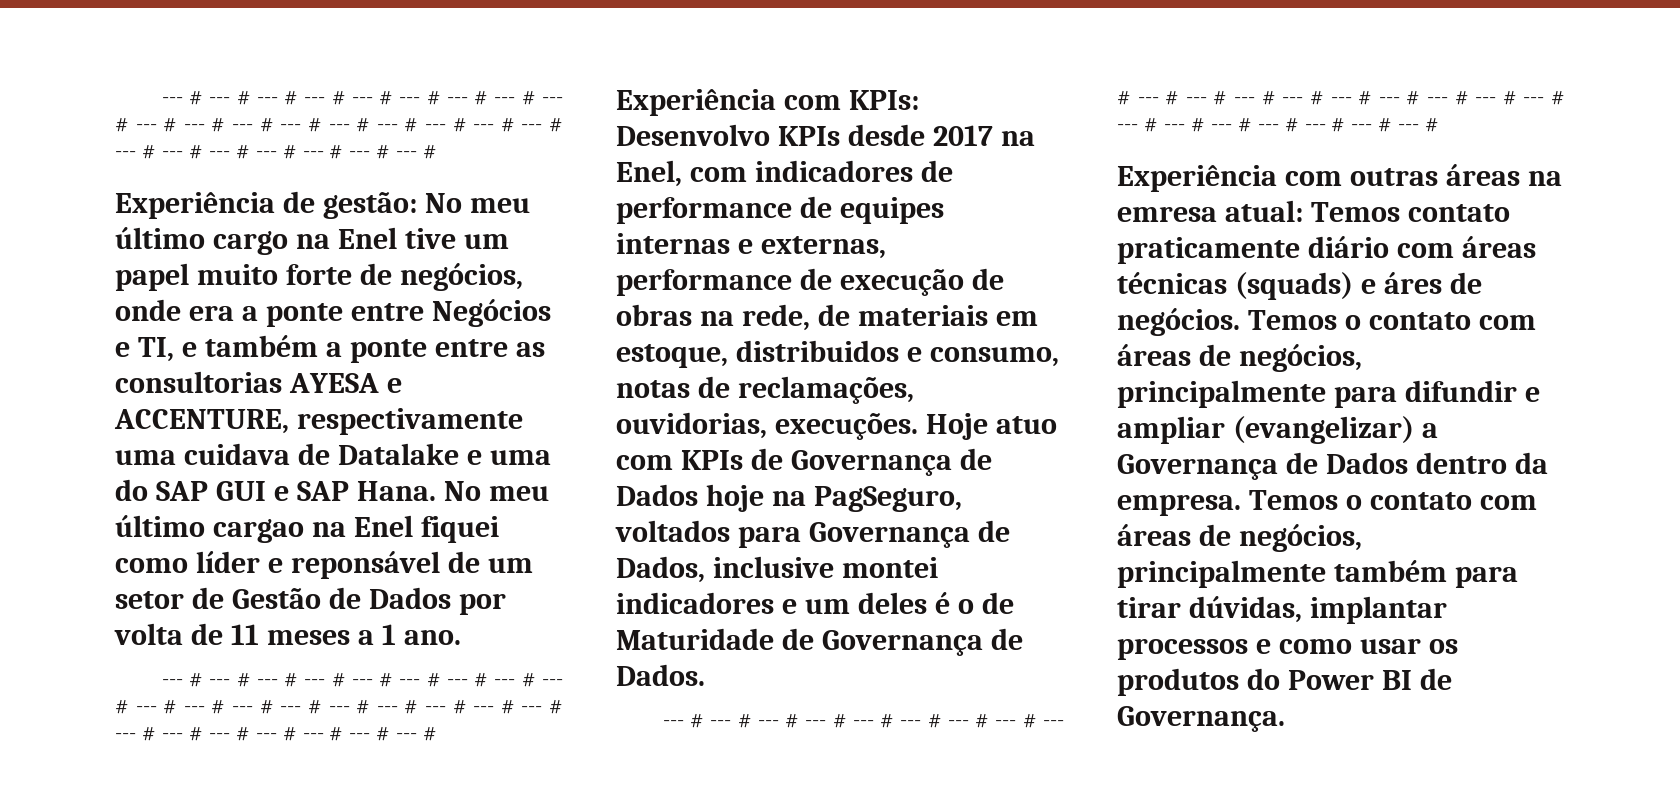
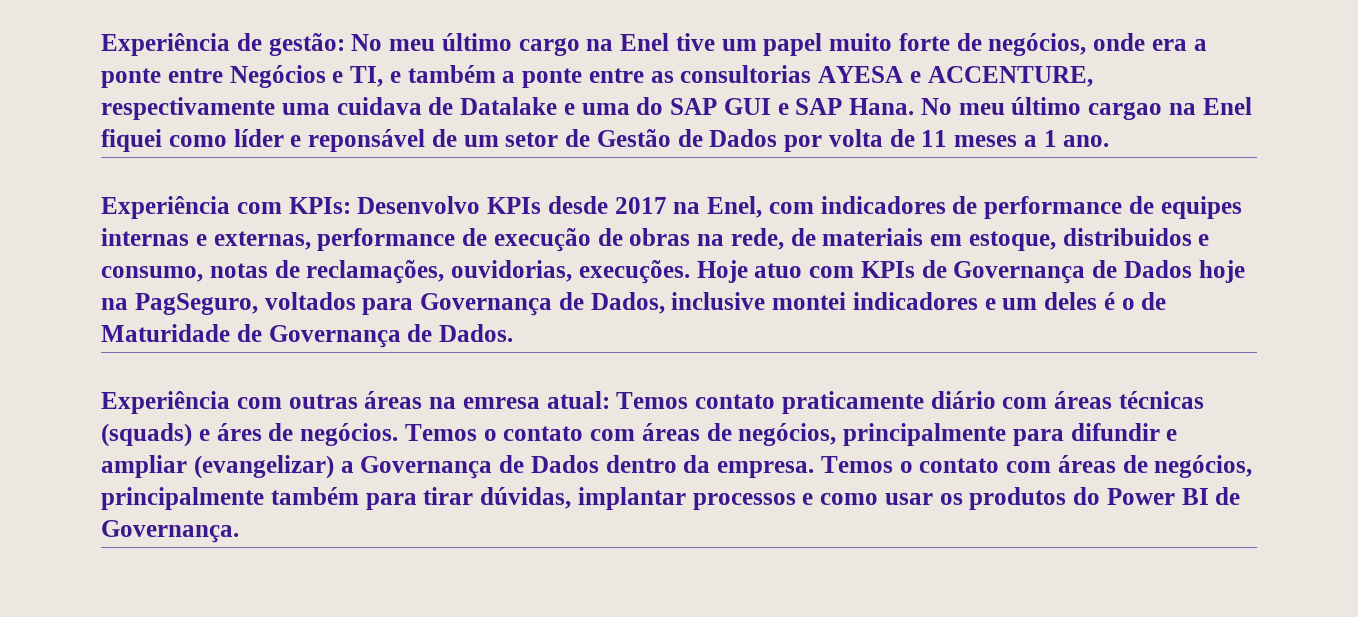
[161,90,563,105] [115,117,563,132] [115,144,438,159] --- # --- # --- # --- # --- # --- # --- # --- # --- # --- # --- # --- # --- # --- # --- # --- # --- # --- # --- # --- # --- # --- # --- # --- # --- # // -> (101, 44) none
[161,672,563,687] [115,699,563,714] [115,726,438,741] // --- # --- # --- # --- # --- # --- # --- # --- # --- # --- # --- # --- # --- # --- # --- # --- # --- # --- # --- # --- # --- # --- # --- # --- # --- # -> (1110, 141) none
[662,713,1064,728] [1117,90,1565,105] [1117,117,1440,132] // --- # --- # --- # --- # --- # --- # --- # --- # --- # --- # --- # --- # --- # --- # --- # --- # --- # --- # --- # --- # --- # --- # --- # --- # --- # -> (513, 333) none

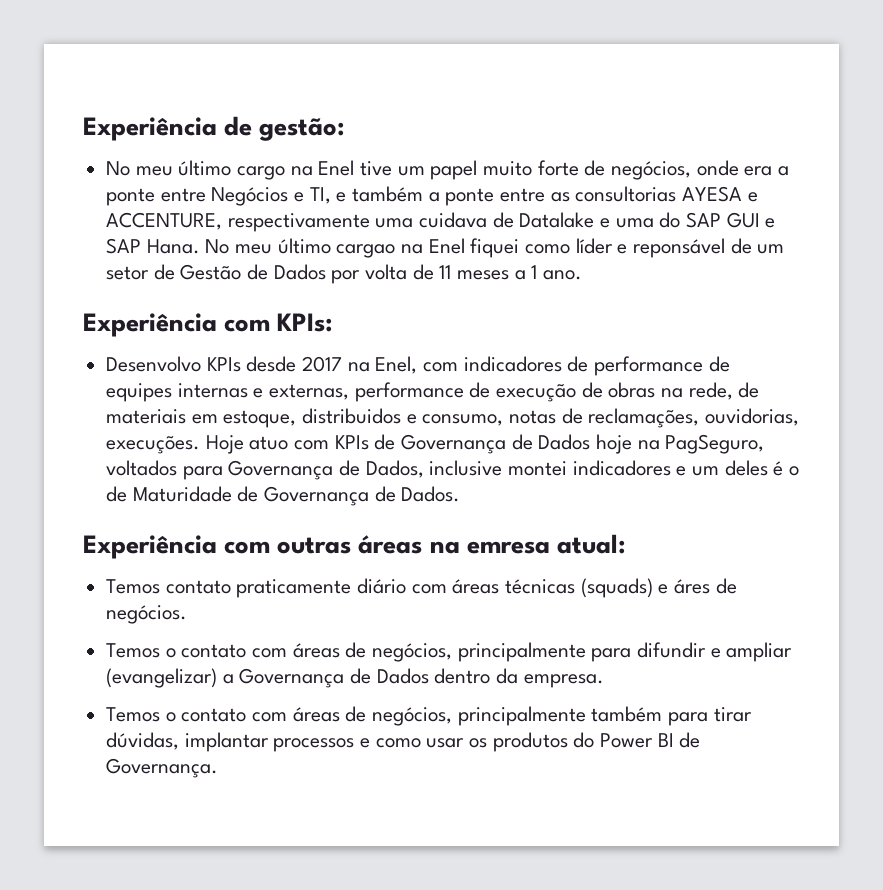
(345, 44) none -> (346, 129) //
(351, 205) none -> (334, 322) //
(610, 400) none -> (626, 544) //
(398, 434) none -> (188, 614) //
(814, 469) none -> (604, 681) //

